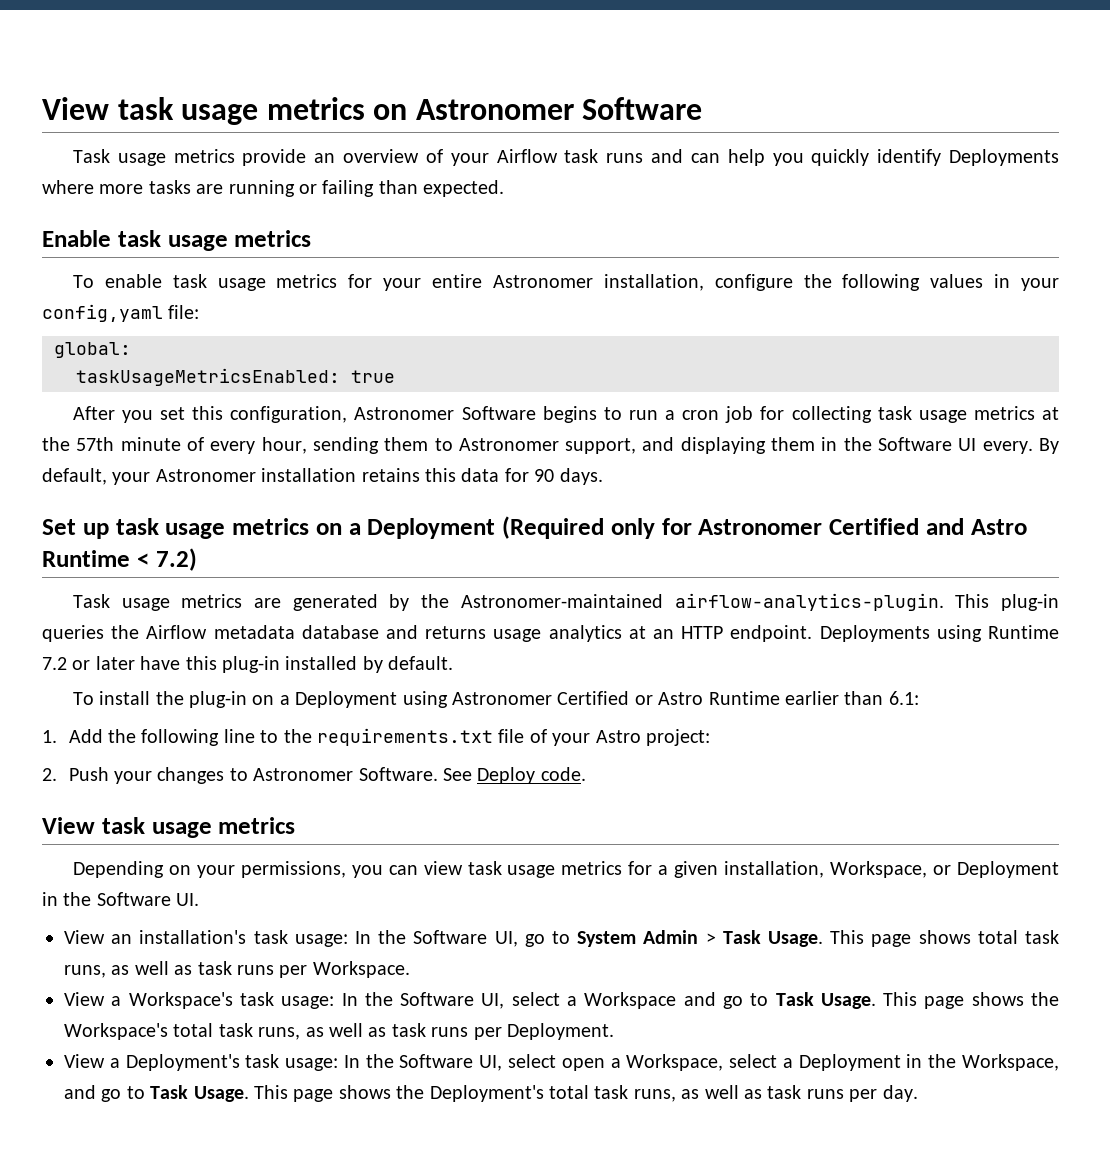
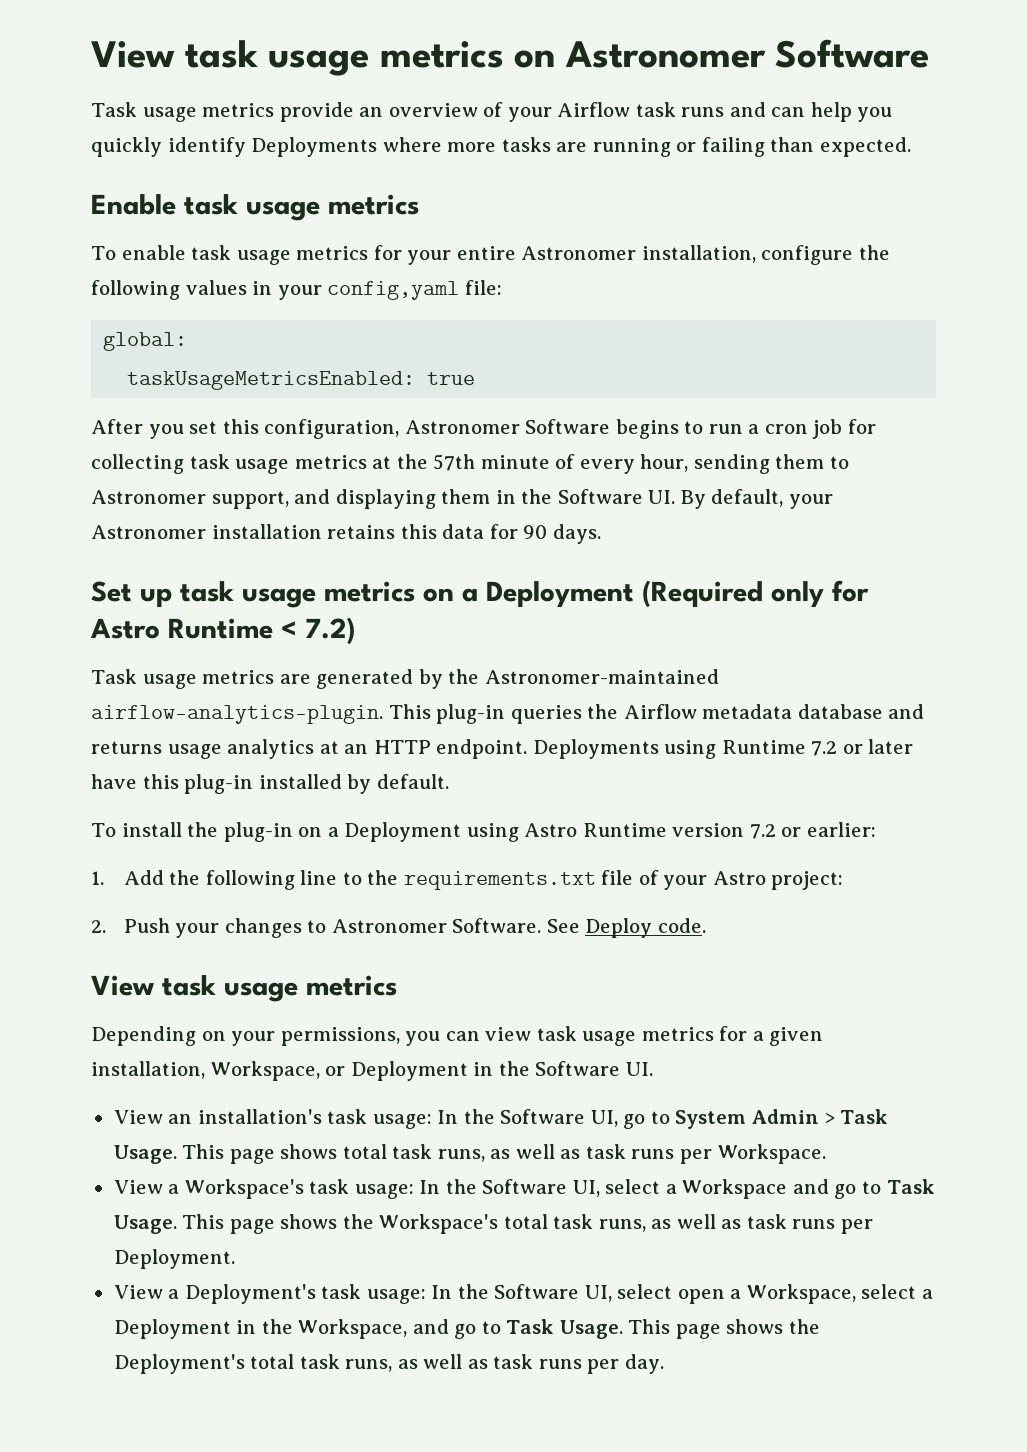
[958,438,1033,454] UI every. -> [648,490,676,504] UI.
[698,518,964,535] Astronomer Certified and -> (869, 591) none
[452,691,919,705] Astronomer Certified or Astro Runtime earlier than 6.1: -> [524,822,876,839] Astro Runtime version 7.2 or earlier:

